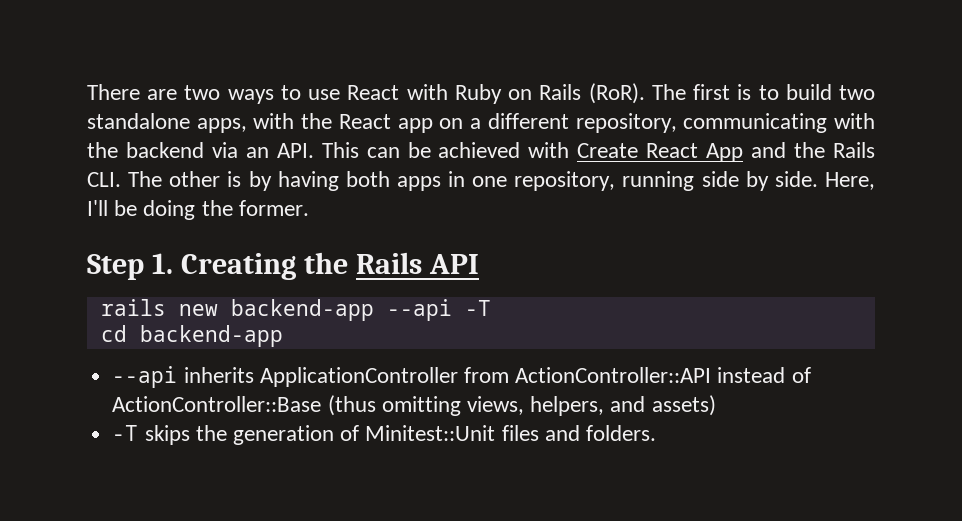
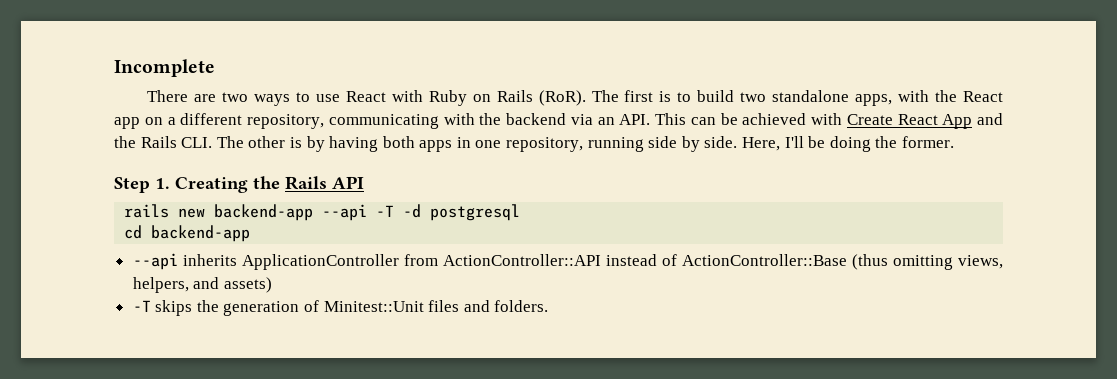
(87, 92) none -> [114,59,215,77] Incomplete //
(491, 308) none -> [403,204,521,221] -d postgresql

